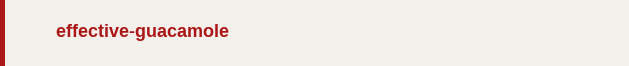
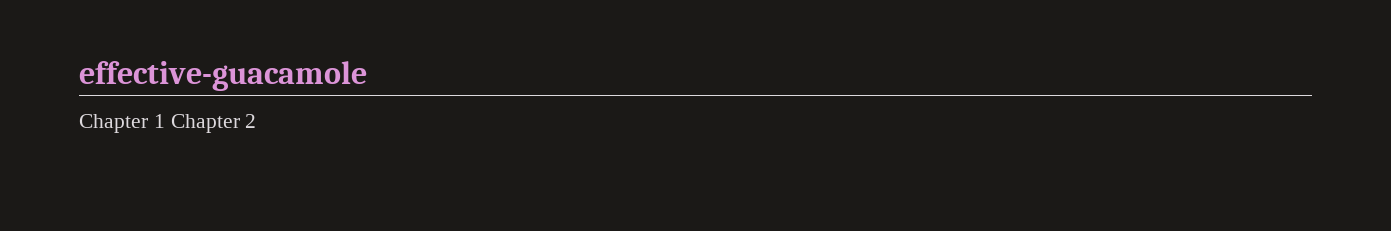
(229, 32) none -> [79,114,257,133] // Chapter 1 Chapter 2

